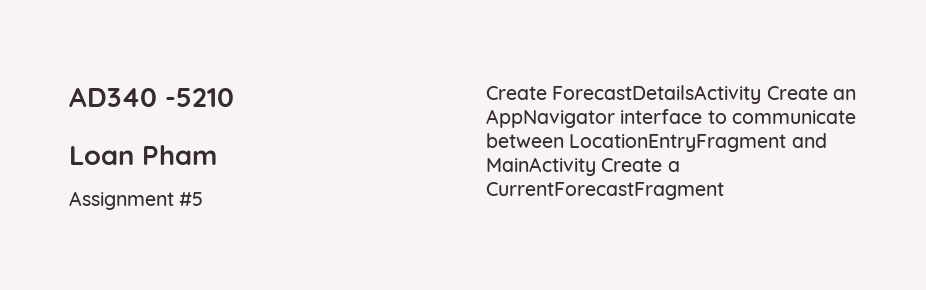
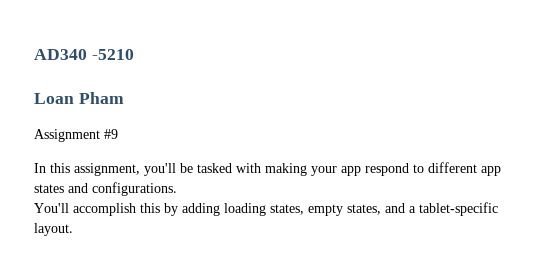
[179,192,204,206] [486,85,856,104] [486,109,856,128] [486,133,827,152] [486,157,680,176] [486,182,724,200] #5 // Create ForecastDetailsActivity Create an AppNavigator interface to communicate between LocationEntryFragment and MainActivity Create a CurrentForecastFragment -> [104,129,118,139] [34,162,501,176] [34,182,177,196] [34,202,498,216] [34,223,73,236] #9 // In this assignment, you'll be tasked with making your app respond to different app states and configurations. // You'll accomplish this by adding loading states, empty states, and a tablet-specific layout.

